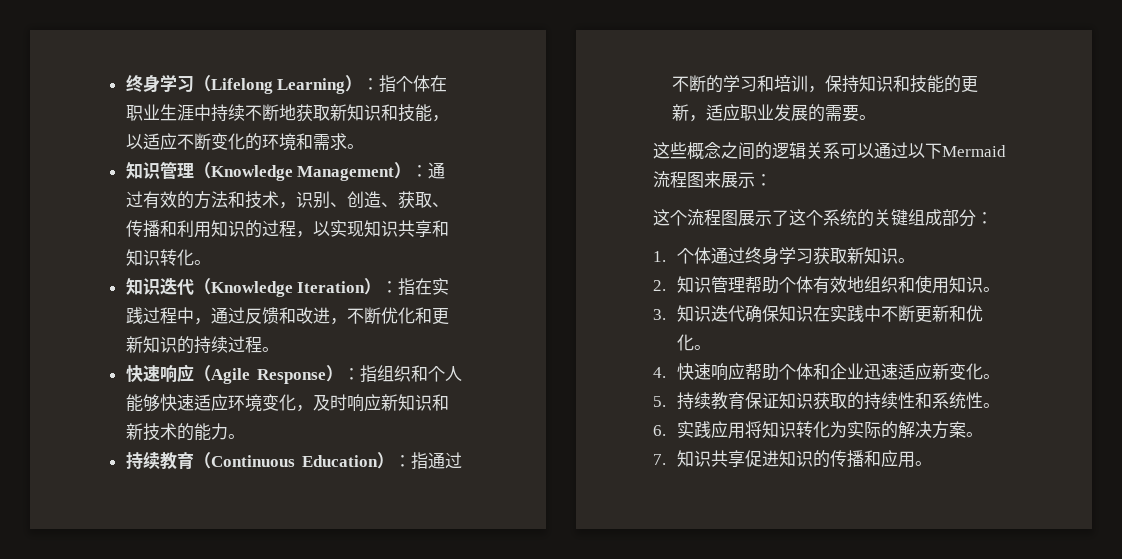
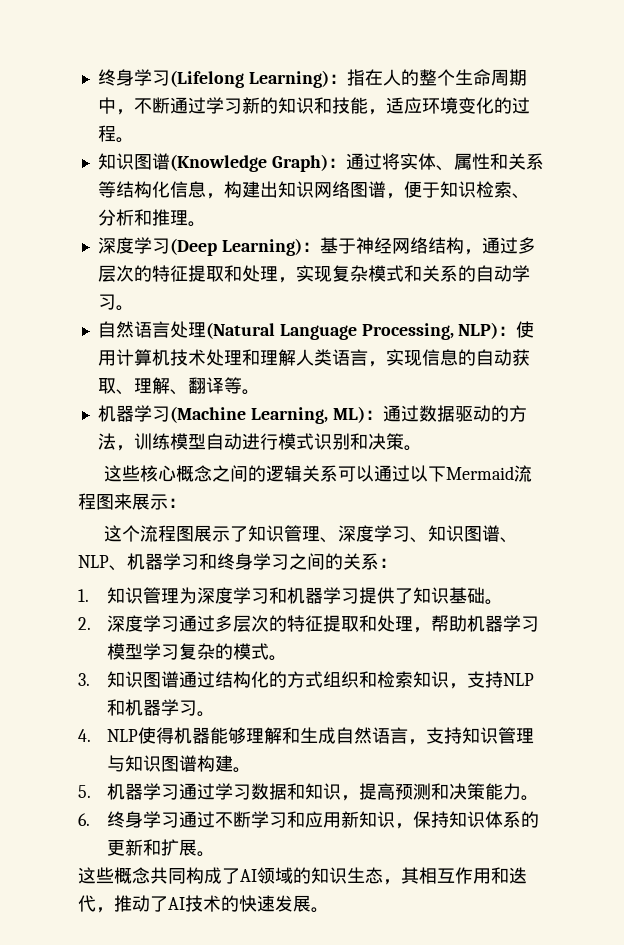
[125,74,448,94] [125,104,449,122] [125,133,364,151] [125,161,446,181] [125,191,449,209] [125,220,449,238] [125,249,211,266] [125,277,450,297] [125,307,449,325] [125,336,279,354] [125,364,462,384] [125,394,449,412] [125,423,245,441] [125,452,462,470] [671,75,978,93] [671,104,876,122] [653,142,687,159] 终身学习（Lifelong Learning）：指个体在职业生涯中持续不断地获取新知识和技能，以适应不断变化的环境和需求。 // 知识管理（Knowledge Management）：通过有效的方法和技术，识别、创造、获取、传播和利用知识的过程，以实现知识共享和知识转化。 // 知识迭代（Knowledge Iteration）：指在实践过程中，通过反馈和改进，不断优化和更新知识的持续过程。 // 快速响应（Agile Response）：指组织和个人能够快速适应环境变化，及时响应新知识和新技术的能力。 // 持续教育（Continuous Education）：指通过不断的学习和培训，保持知识和技能的更新，适应职业发展的需要。 // 这些 -> [97,69,527,88] [97,97,530,115] [97,125,134,143] [97,153,544,172] [97,181,530,199] [97,209,206,227] [97,237,536,256] [97,265,530,283] [97,294,134,311] [97,321,535,340] [97,349,530,367] [97,377,260,395] [97,405,527,424] [97,433,422,451] [103,465,176,482] 终身学习(Lifelong Learning)：指在人的整个生命周期中，不断通过学习新的知识和技能，适应环境变化的过程。 // 知识图谱(Knowledge Graph)：通过将实体、属性和关系等结构化信息，构建出知识网络图谱，便于知识检索、分析和推理。 // 深度学习(Deep Learning)：基于神经网络结构，通过多层次的特征提取和处理，实现复杂模式和关系的自动学习。 // 自然语言处理(Natural Language Processing, NLP)：使用计算机技术处理和理解人类语言，实现信息的自动获取、理解、翻译等。 // 机器学习(Machine Learning, ML)：通过数据驱动的方法，训练模型自动进行模式识别和决策。 // 这些核心
[789,209,993,227] [653,247,915,265] [653,275,1000,294] [653,305,983,323] [676,334,711,351] [653,363,1000,381] [653,392,1000,410] [653,421,983,439] [653,450,915,468] 这个系统的关键组成部分： // 1.个体通过终身学习获取新知识。 // 2.知识管理帮助个体有效地组织和使用知识。 // 3.知识迭代确保知识在实践中不断更新和优化。 // 4.快速响应帮助个体和企业迅速适应新变化。 // 5.持续教育保证知识获取的持续性和系统性。 // 6.实践应用将知识转化为实际的解决方案。 // 7.知识共享促进知识的传播和应用 -> [247,525,518,543] [78,553,397,571] [78,587,503,605] [78,615,539,633] [106,643,287,661] [78,671,534,689] [106,699,215,717] [78,727,534,745] [106,755,251,773] [78,783,539,801] [78,811,539,829] [106,839,215,857] [78,867,527,885] [78,895,311,913] 知识管理、深度学习、知识图谱、NLP、机器学习和终身学习之间的关系： // 1.知识管理为深度学习和机器学习提供了知识基础。 // 2.深度学习通过多层次的特征提取和处理，帮助机器学习模型学习复杂的模式。 // 3.知识图谱通过结构化的方式组织和检索知识，支持NLP和机器学习。 // 4. NLP使得机器能够理解和生成自然语言，支持知识管理与知识图谱构建。 // 5.机器学习通过学习数据和知识，提高预测和决策能力。 // 6.终身学习通过不断学习和应用新知识，保持知识体系的更新和扩展。 // 这些概念共同构成了AI领域的知识生态，其相互作用和迭代，推动了AI技术的快速发展

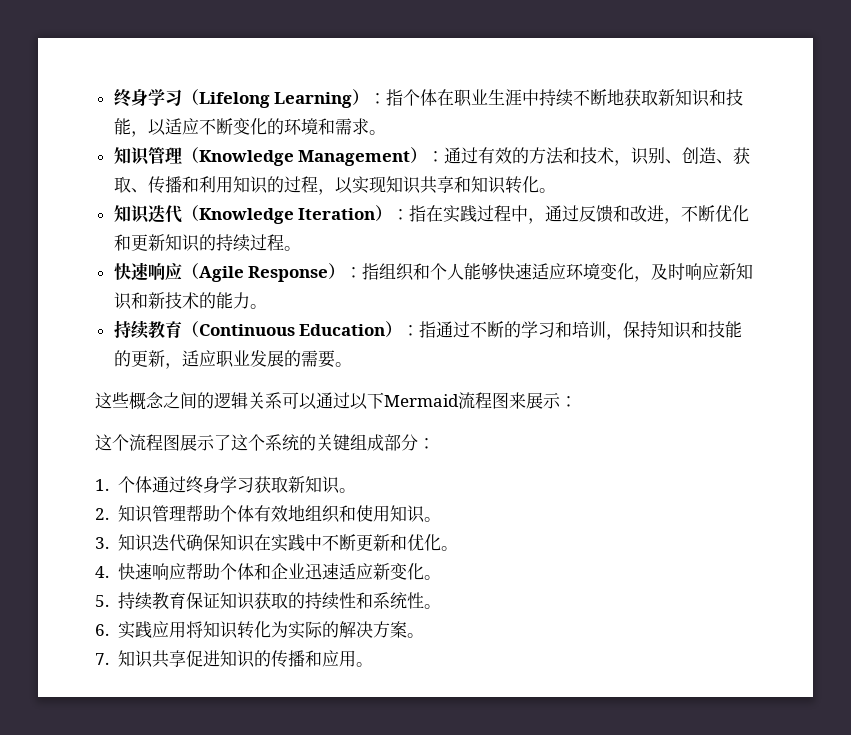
[97,69,527,88] [97,97,530,115] [97,125,134,143] [97,153,544,172] [97,181,530,199] [97,209,206,227] [97,237,536,256] [97,265,530,283] [97,294,134,311] [97,321,535,340] [97,349,530,367] [97,377,260,395] [97,405,527,424] [97,433,422,451] [103,465,176,482] 终身学习(Lifelong Learning)：指在人的整个生命周期中，不断通过学习新的知识和技能，适应环境变化的过程。 // 知识图谱(Knowledge Graph)：通过将实体、属性和关系等结构化信息，构建出知识网络图谱，便于知识检索、分析和推理。 // 深度学习(Deep Learning)：基于神经网络结构，通过多层次的特征提取和处理，实现复杂模式和关系的自动学习。 // 自然语言处理(Natural Language Processing, NLP)：使用计算机技术处理和理解人类语言，实现信息的自动获取、理解、翻译等。 // 机器学习(Machine Learning, ML)：通过数据驱动的方法，训练模型自动进行模式识别和决策。 // 这些核心 -> [113,89,744,108] [113,118,386,137] [113,147,751,166] [113,176,556,195] [113,205,750,224] [113,234,301,252] [113,262,754,282] [113,292,267,310] [113,320,743,340] [113,350,352,369] [95,392,129,409] 终身学习（Lifelong Learning）：指个体在职业生涯中持续不断地获取新知识和技能，以适应不断变化的环境和需求。 // 知识管理（Knowledge Management）：通过有效的方法和技术，识别、创造、获取、传播和利用知识的过程，以实现知识共享和知识转化。 // 知识迭代（Knowledge Iteration）：指在实践过程中，通过反馈和改进，不断优化和更新知识的持续过程。 // 快速响应（Agile Response）：指组织和个人能够快速适应环境变化，及时响应新知识和新技术的能力。 // 持续教育（Continuous Education）：指通过不断的学习和培训，保持知识和技能的更新，适应职业发展的需要。 // 这些
[247,525,518,543] [78,553,397,571] [78,587,503,605] [78,615,539,633] [106,643,287,661] [78,671,534,689] [106,699,215,717] [78,727,534,745] [106,755,251,773] [78,783,539,801] [78,811,539,829] [106,839,215,857] [78,867,527,885] [78,895,311,913] 知识管理、深度学习、知识图谱、NLP、机器学习和终身学习之间的关系： // 1.知识管理为深度学习和机器学习提供了知识基础。 // 2.深度学习通过多层次的特征提取和处理，帮助机器学习模型学习复杂的模式。 // 3.知识图谱通过结构化的方式组织和检索知识，支持NLP和机器学习。 // 4. NLP使得机器能够理解和生成自然语言，支持知识管理与知识图谱构建。 // 5.机器学习通过学习数据和知识，提高预测和决策能力。 // 6.终身学习通过不断学习和应用新知识，保持知识体系的更新和扩展。 // 这些概念共同构成了AI领域的知识生态，其相互作用和迭代，推动了AI技术的快速发展 -> [231,434,435,451] [95,476,356,494] [95,505,441,523] [95,534,458,552] [95,563,441,580] [95,592,441,610] [95,621,424,639] [95,650,356,668] 这个系统的关键组成部分： // 1.个体通过终身学习获取新知识。 // 2.知识管理帮助个体有效地组织和使用知识。 // 3.知识迭代确保知识在实践中不断更新和优化。 // 4.快速响应帮助个体和企业迅速适应新变化。 // 5.持续教育保证知识获取的持续性和系统性。 // 6.实践应用将知识转化为实际的解决方案。 // 7.知识共享促进知识的传播和应用

